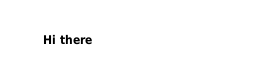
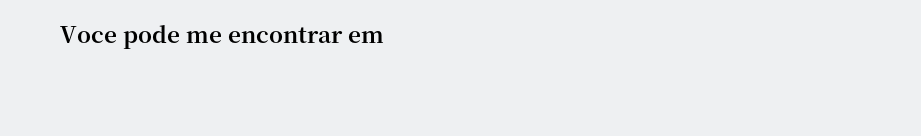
[43,34,92,45] Hi there -> [60,25,385,49] Voce pode me encontrar em

